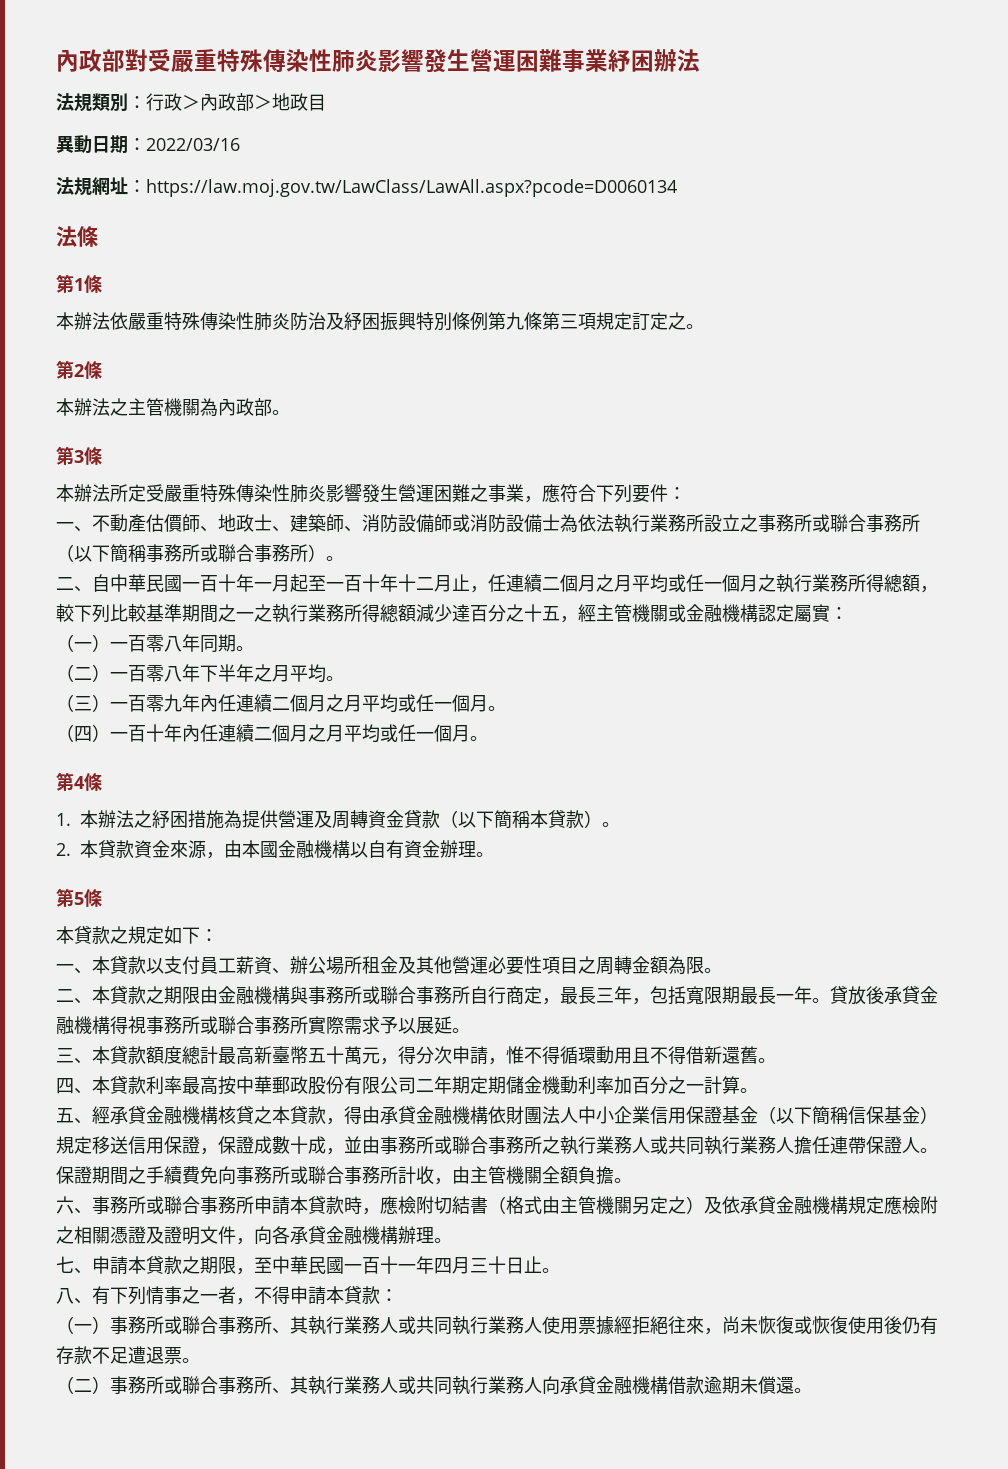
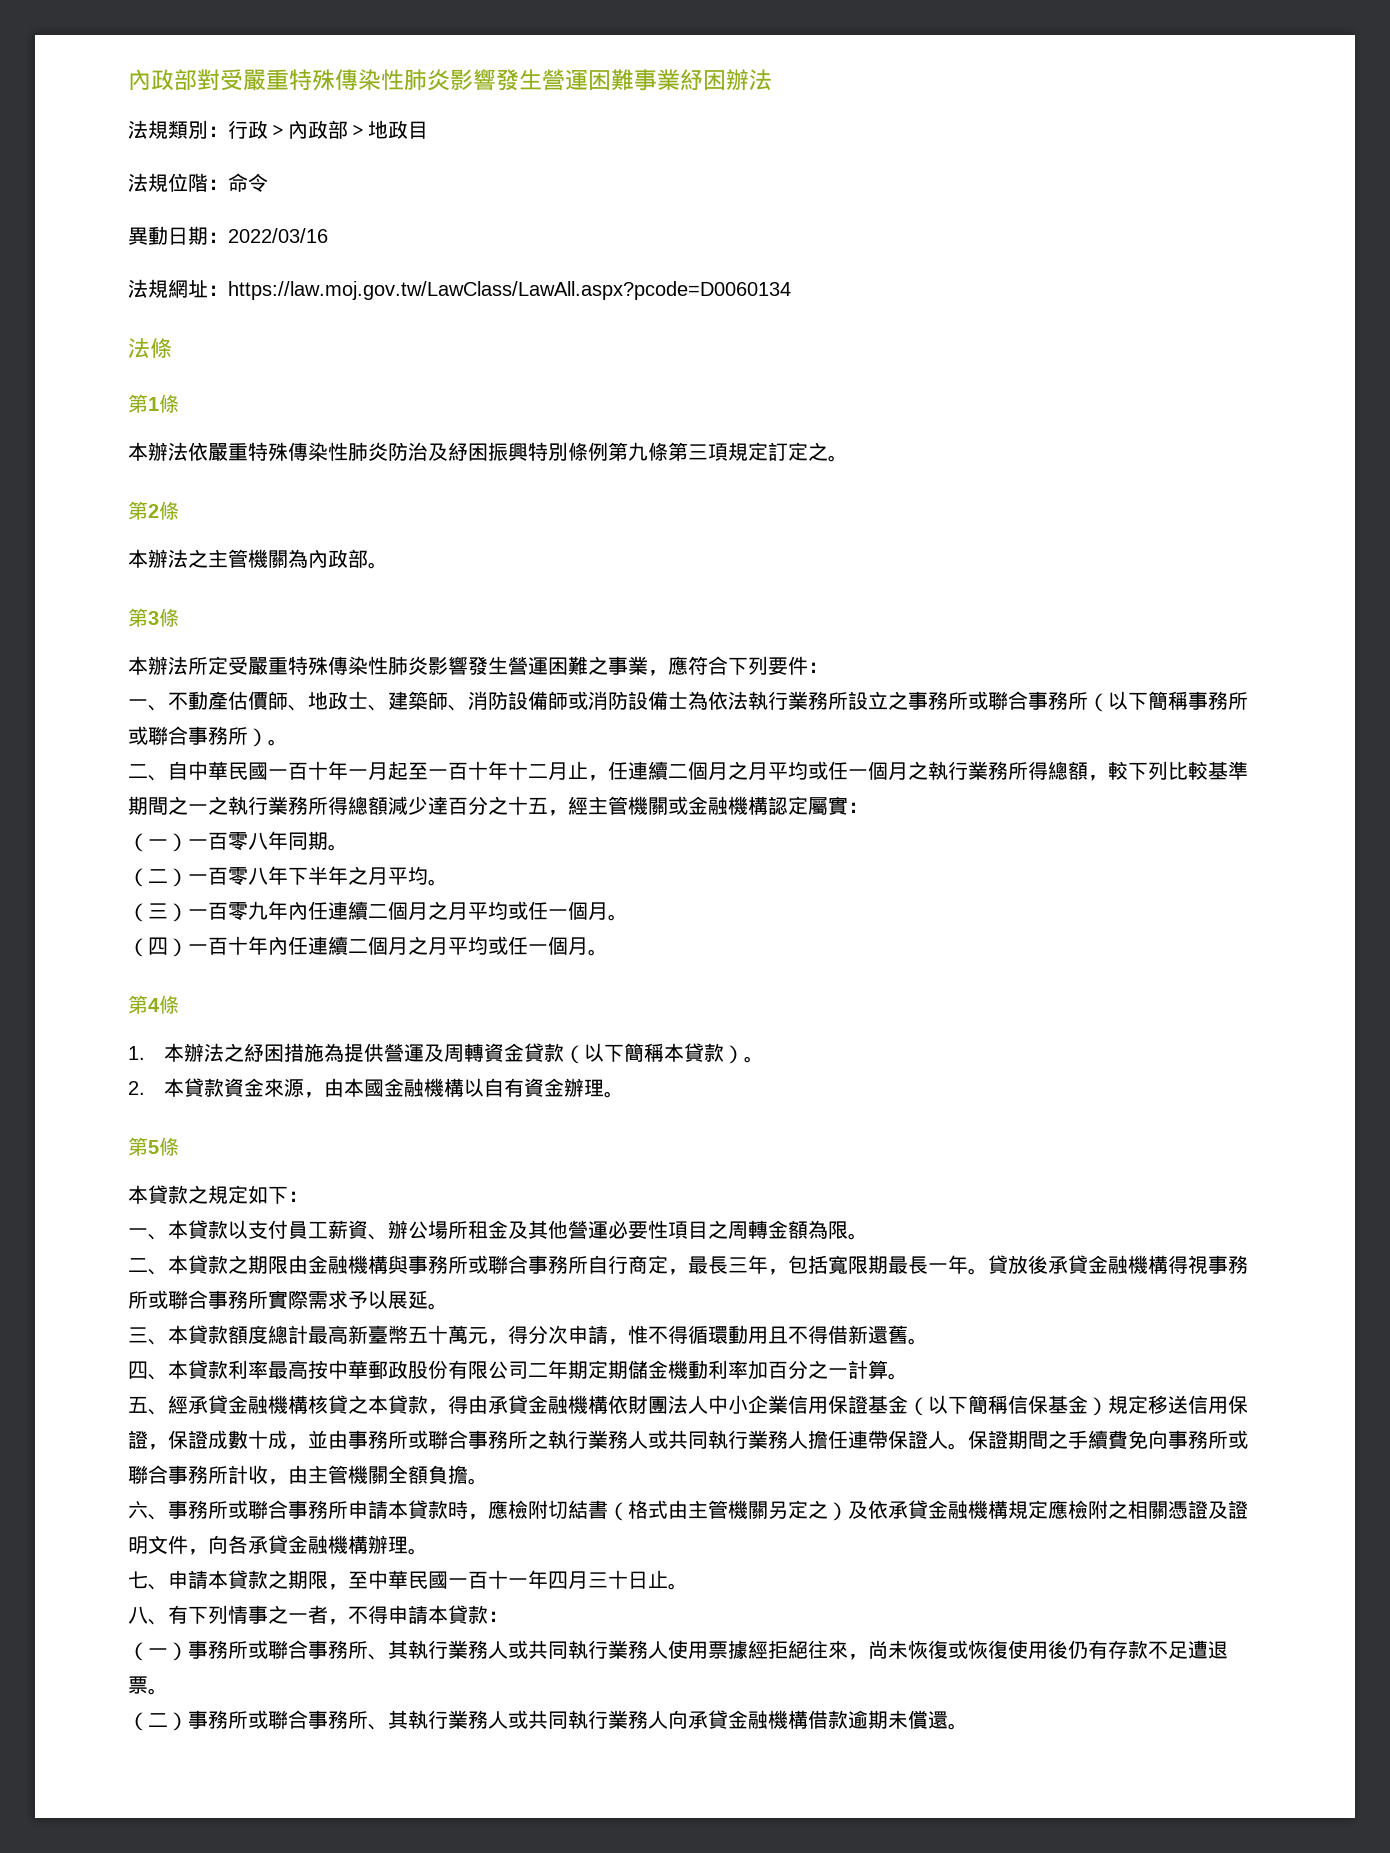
(326, 102) none -> [128,173,268,192] // 法規位階：命令

